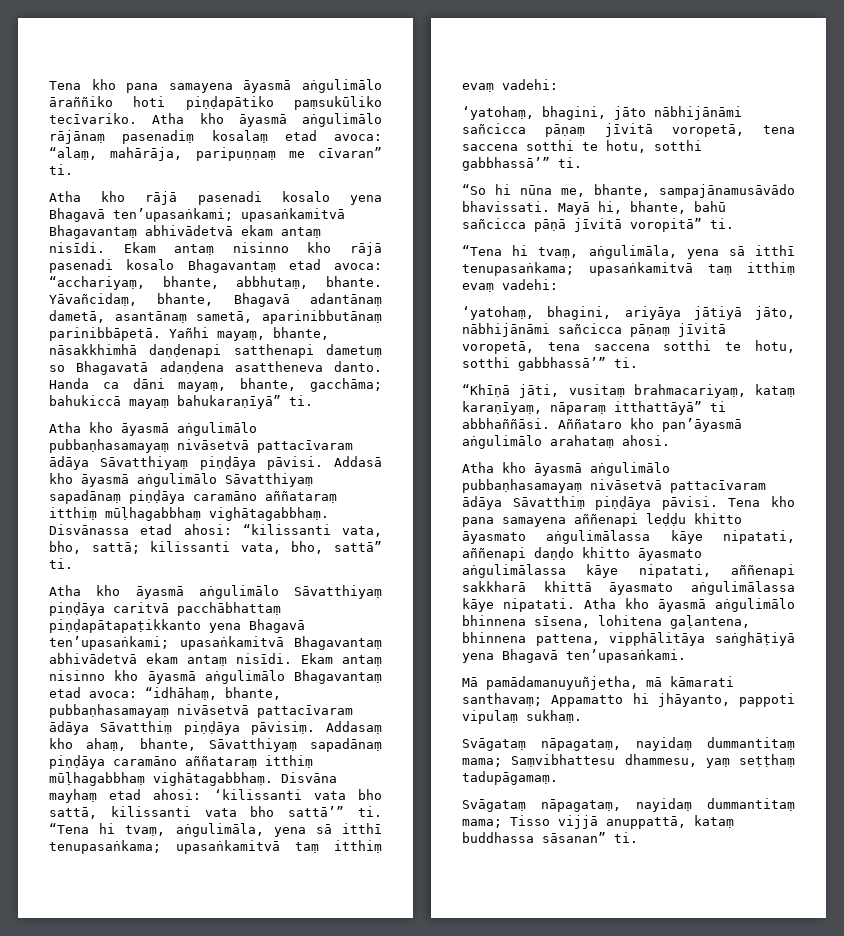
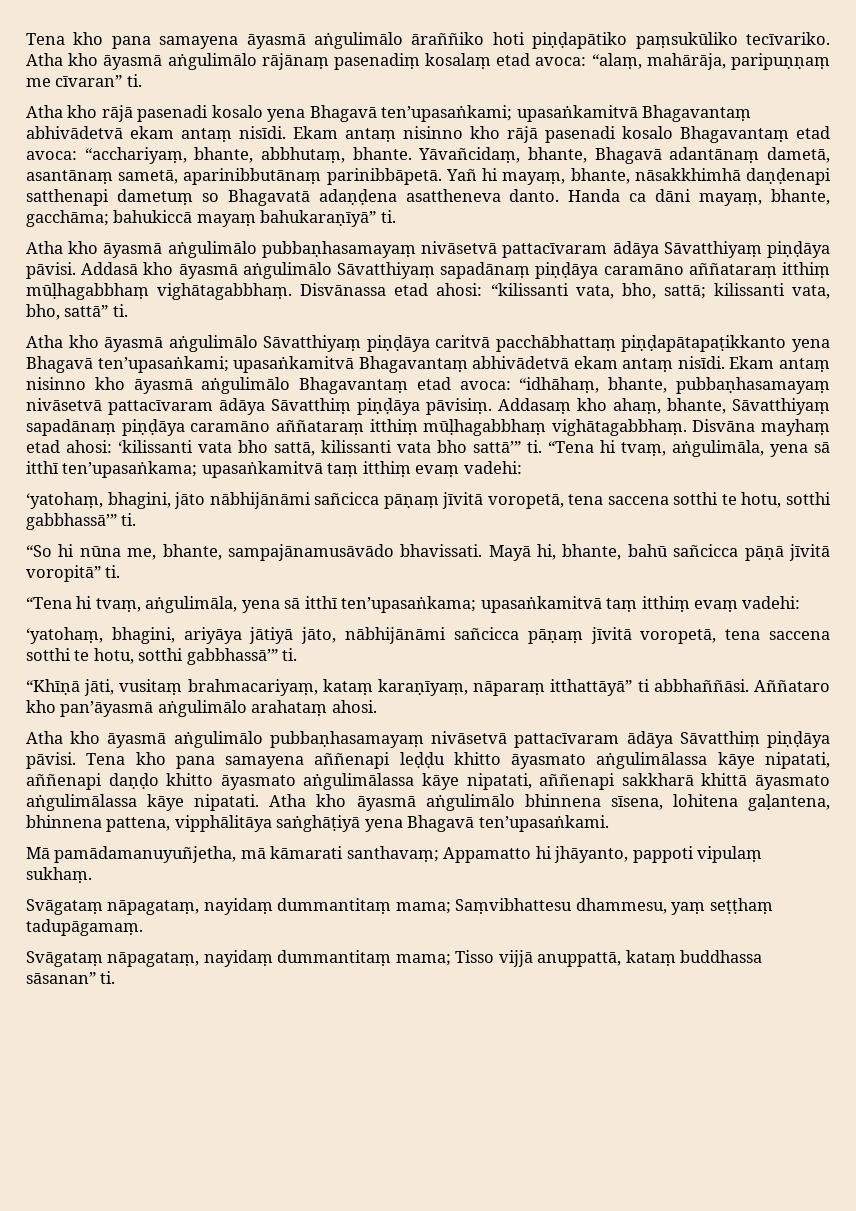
[169,327,209,338] Yañhi -> [445,168,499,181] Yañ hi
[49,840,161,854] tenupasaṅkama; -> [62,461,198,478] ten’upasaṅkama;
[462,262,574,276] tenupasaṅkama; -> [341,596,477,613] ten’upasaṅkama;

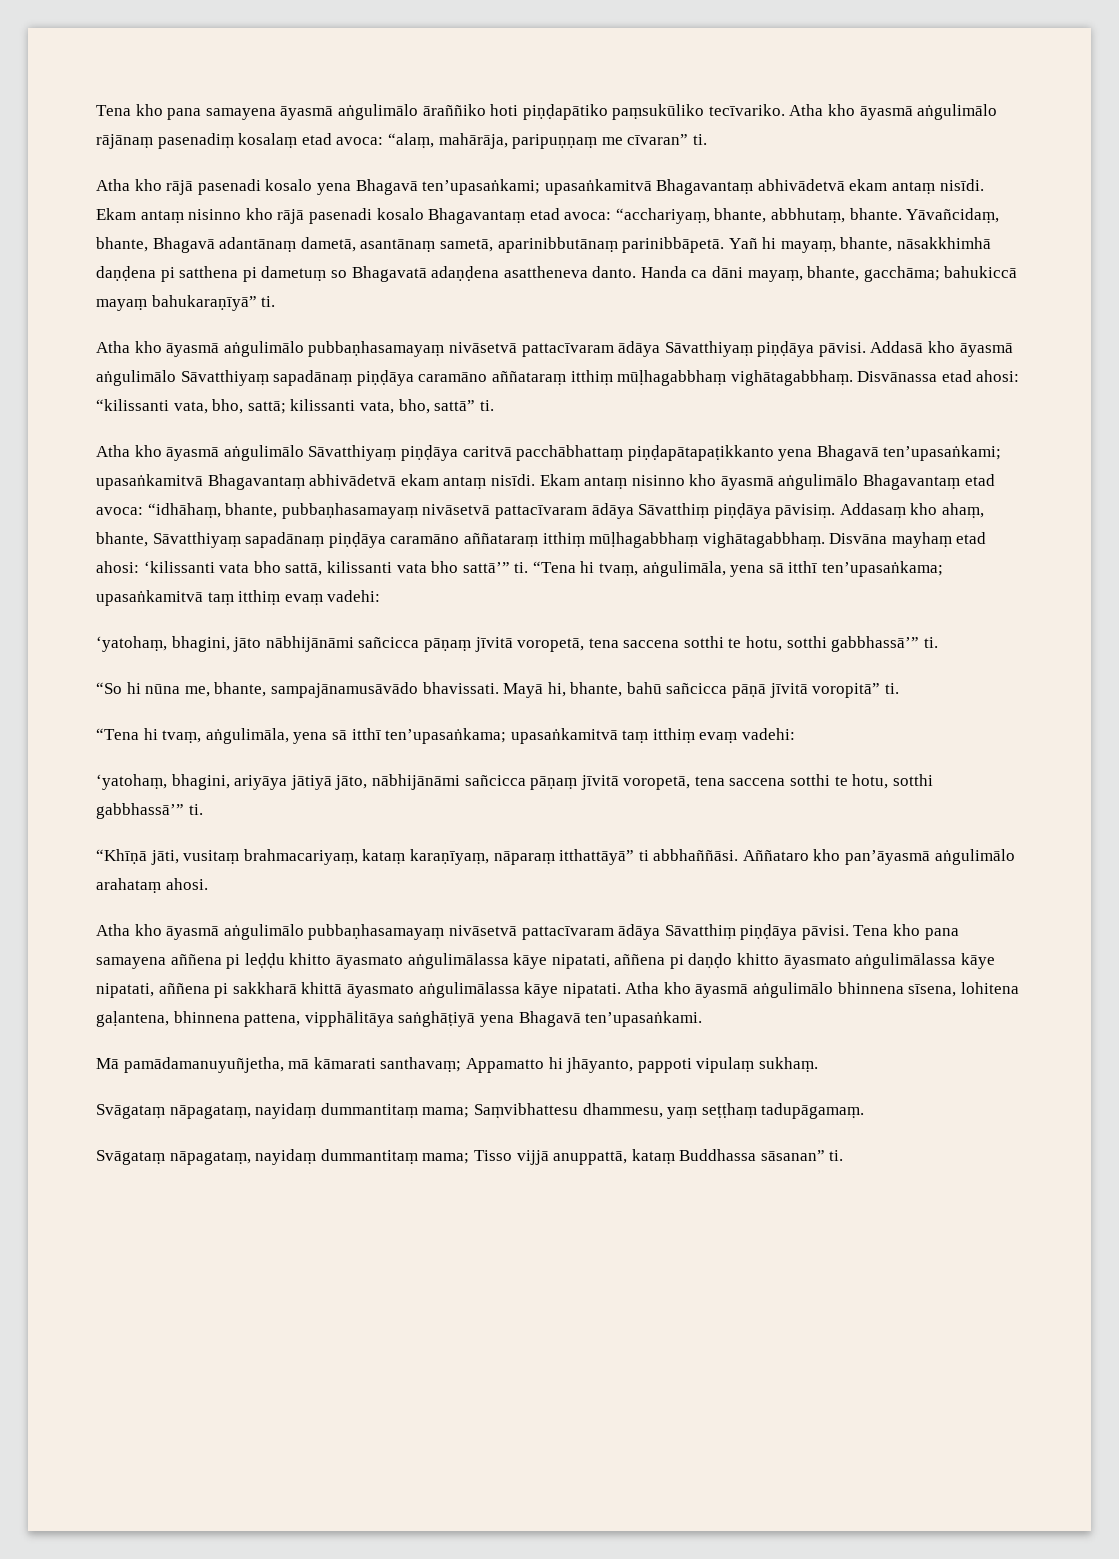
[745,168,831,185] [26,189,109,206] daṇḍenapi satthenapi -> [96,266,257,282] daṇḍena pi satthena pi
[314,752,391,769] aññenapi -> [170,954,241,969] aññena pi
[26,773,102,790] aññenapi -> [614,954,684,969] aññena pi
[539,773,616,790] aññenapi -> [158,983,229,998] aññena pi
[680,950,763,963] buddhassa -> [679,1149,757,1161] Buddhassa

